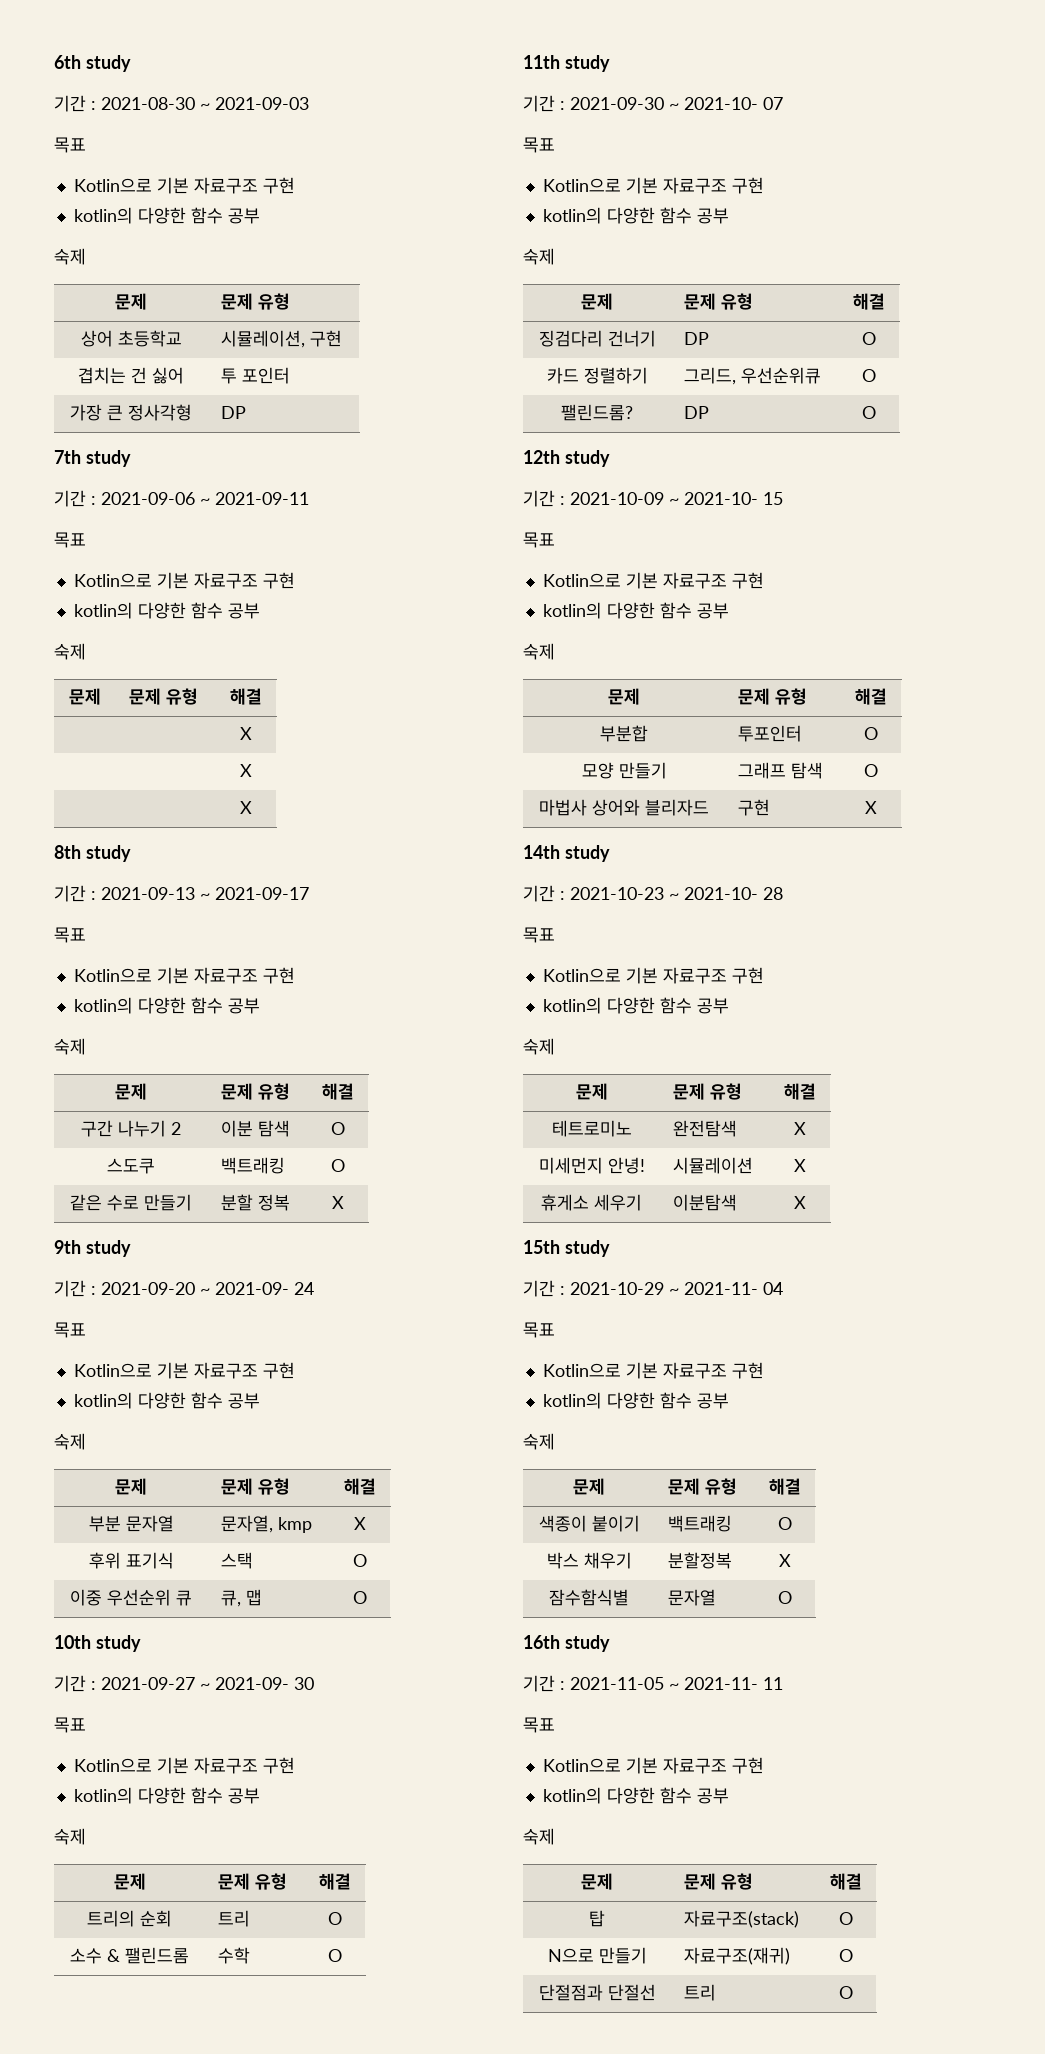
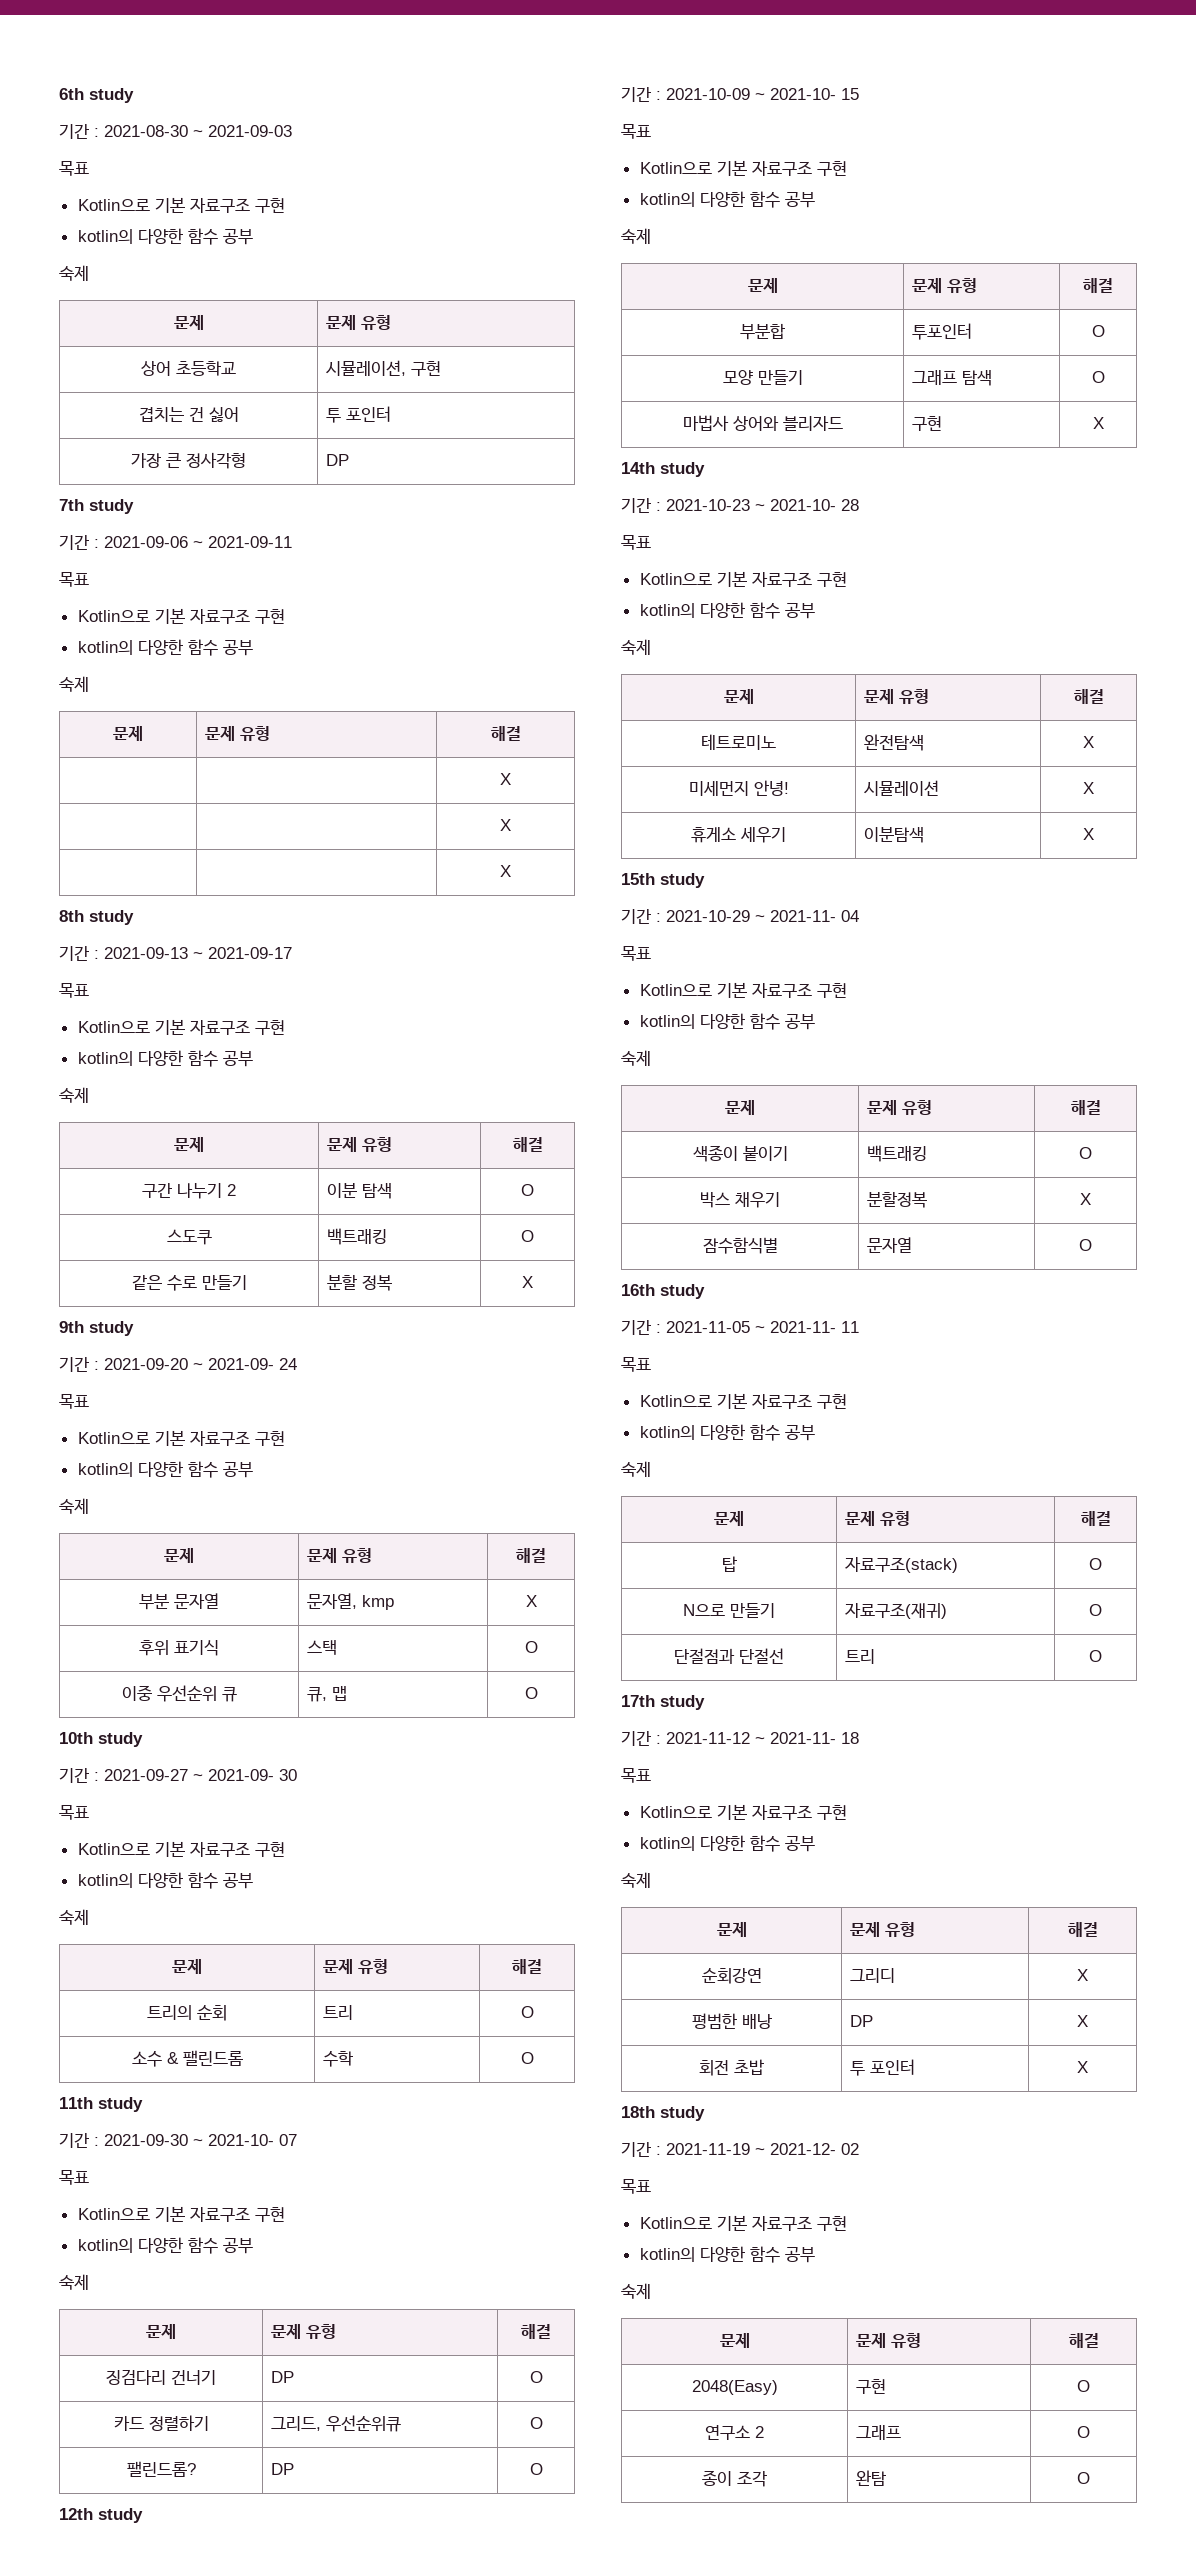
(853, 1992) none -> [621,1695,705,1710] [621,1731,859,1746] [621,1768,651,1783] [639,1804,847,1820] [639,1835,815,1852] [621,1872,651,1888] [716,1922,747,1937] [849,1922,915,1937] [1067,1922,1098,1937] [701,1968,762,1984] [849,1968,895,1983] [1077,1969,1088,1981] [691,2013,772,2029] [849,2015,873,2027] [1077,2015,1088,2027] [699,2059,764,2076] [849,2059,915,2076] [1077,2061,1088,2073] [621,2106,705,2121] [621,2142,859,2157] [621,2179,651,2194] [639,2215,847,2231] [639,2246,815,2263] [621,2283,651,2299] [719,2333,750,2348] [855,2333,921,2348] [1068,2333,1099,2348] [691,2380,778,2395] [855,2379,886,2394] [1077,2380,1090,2392] [705,2425,764,2440] [855,2425,901,2440] [1077,2426,1090,2438] [702,2470,767,2487] [855,2470,886,2486] [1077,2472,1090,2484] // 17th study // 기간 : 2021-11-12 ~ 2021-11- 18 // 목표 // Kotlin으로 기본 자료구조 구현 // kotlin의 다양한 함수 공부 // 숙제 // 문제 | 문제 유형 | 해결 // 순회강연 | 그리디 | X // 평범한 배낭 | DP | X // 회전 초밥 | 투 포인터 | X // 18th study // 기간 : 2021-11-19 ~ 2021-12- 02 // 목표 // Kotlin으로 기본 자료구조 구현 // kotlin의 다양한 함수 공부 // 숙제 // 문제 | 문제 유형 | 해결 // 2048(Easy) | 구현 | O // 연구소 2 | 그래프 | O // 종이 조각 | 완탐 | O

